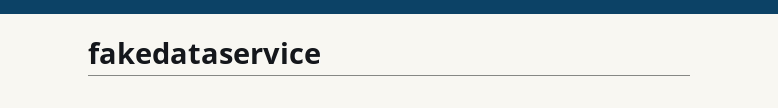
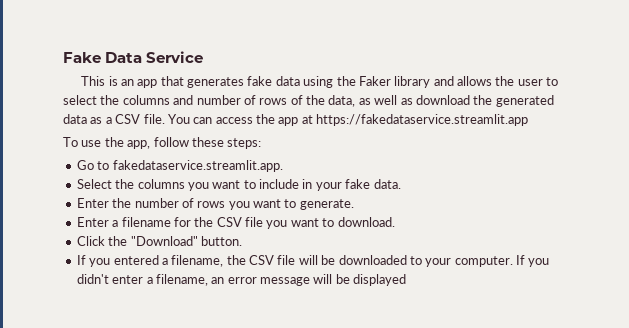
[88,42,321,64] fakedataservice -> [63,51,204,63] [81,76,559,88] [63,95,554,107] [63,114,529,126] [63,137,262,149] [76,160,283,172] [76,179,401,191] [76,198,354,210] [76,217,395,229] [76,236,242,246] [76,255,550,267] [76,274,407,286] Fake Data Service // This is an app that generates fake data using the Faker library and allows the user to select the columns and number of rows of the data, as well as download the generated data as a CSV file. You can access the app at https://fakedataservice.streamlit.app // To use the app, follow these steps: // Go to fakedataservice.streamlit.app. // Select the columns you want to include in your fake data. // Enter the number of rows you want to generate. // Enter a filename for the CSV file you want to download. // Click the "Download" button. // If you entered a filename, the CSV file will be downloaded to your computer. If you didn't enter a filename, an error message will be displayed

